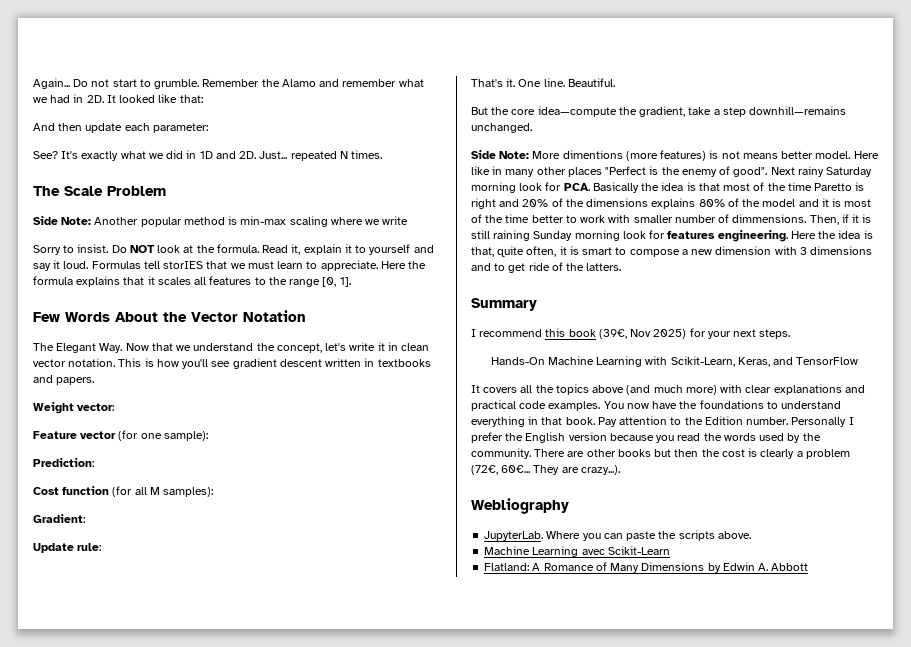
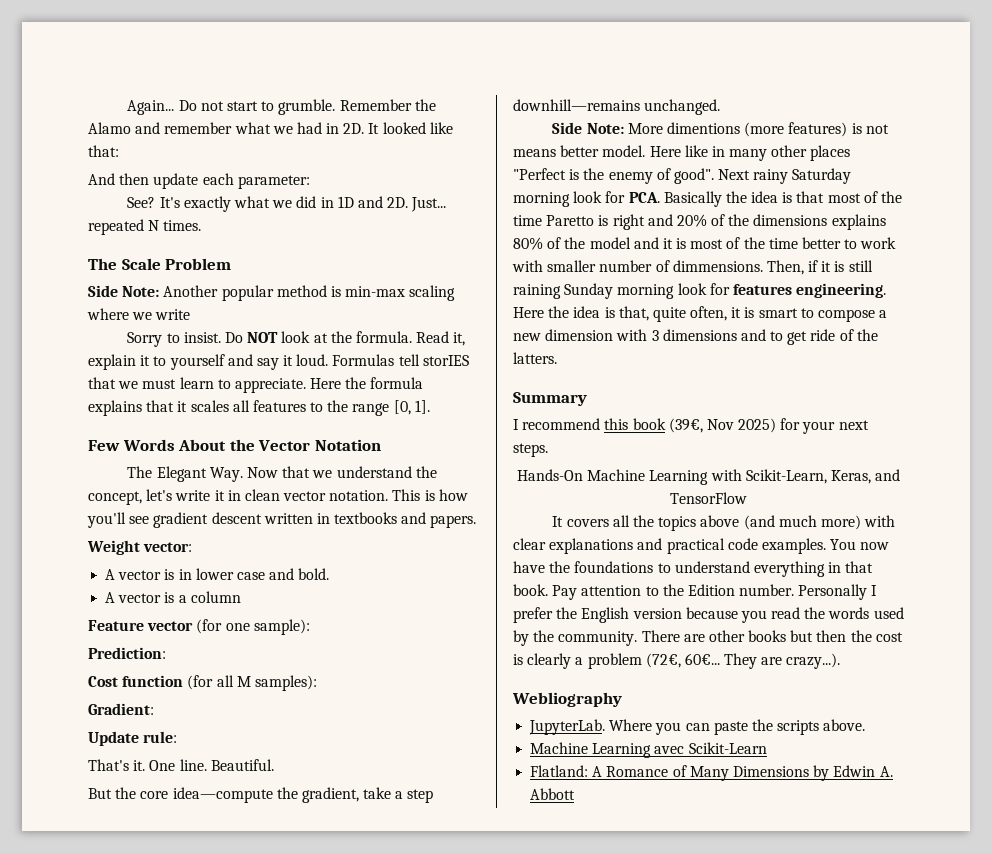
(115, 407) none -> [105,568,330,580] [105,591,241,603] // A vector is in lower case and bold. // A vector is a column

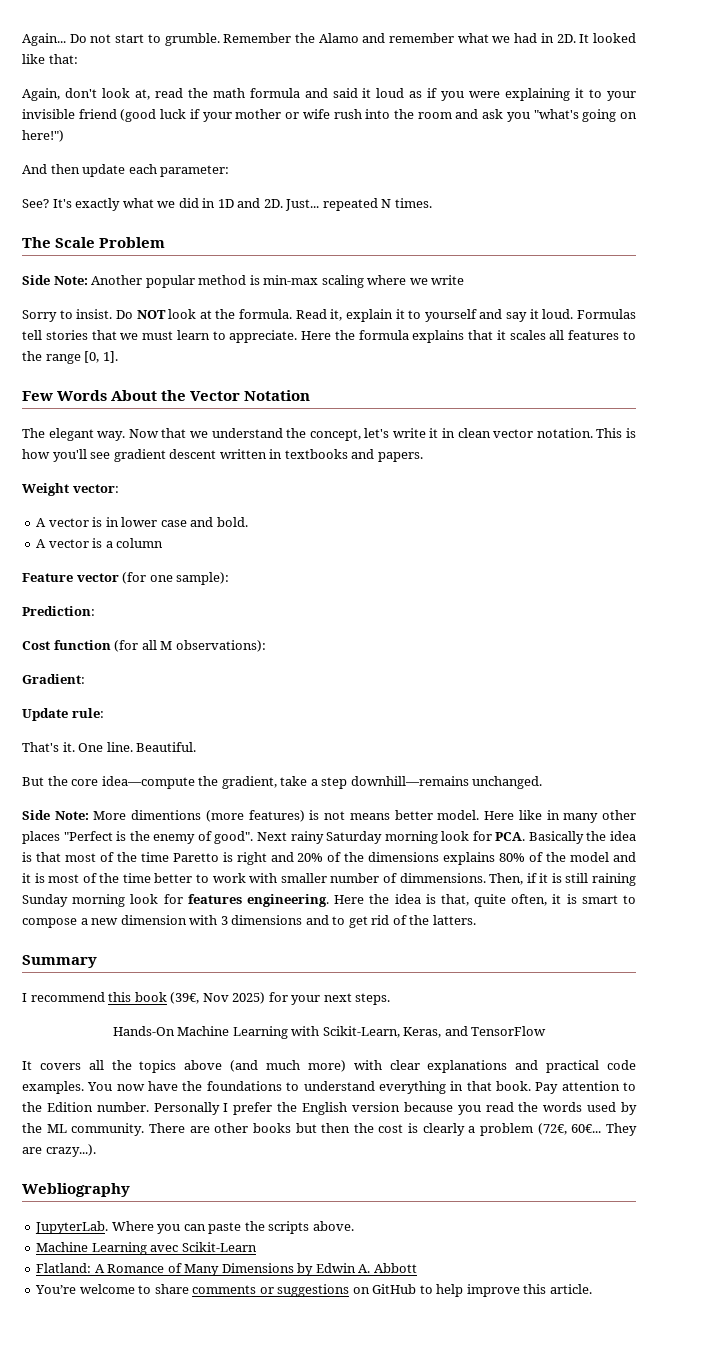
(119, 151) none -> [22,88,636,101] [22,109,637,122] [22,130,64,142] // Again, don't look at, read the math formula and said it loud as if you were explaining it to your invisible friend (good luck if your mother or wife rush into the room and ask you "what's going on here!")
[422,355,469,366] storIES -> [45,330,88,340] stories
[156,466,243,482] Elegant Way. -> [48,428,126,441] elegant way.
[254,675,317,691] samples): -> [175,640,266,652] observations):
[810,329,836,341] ride -> [371,915,390,925] rid
(555, 636) none -> [46,1124,67,1133] ML
(576, 794) none -> [35,1284,592,1297] // You’re welcome to share comments or suggestions on GitHub to help improve this article.

